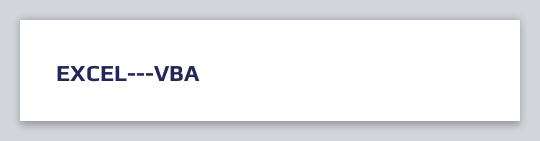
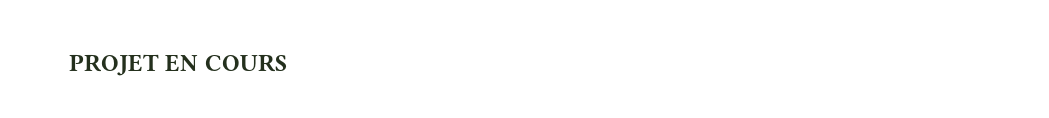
[56,65,200,82] EXCEL---VBA -> [69,54,287,76] PROJET EN COURS

